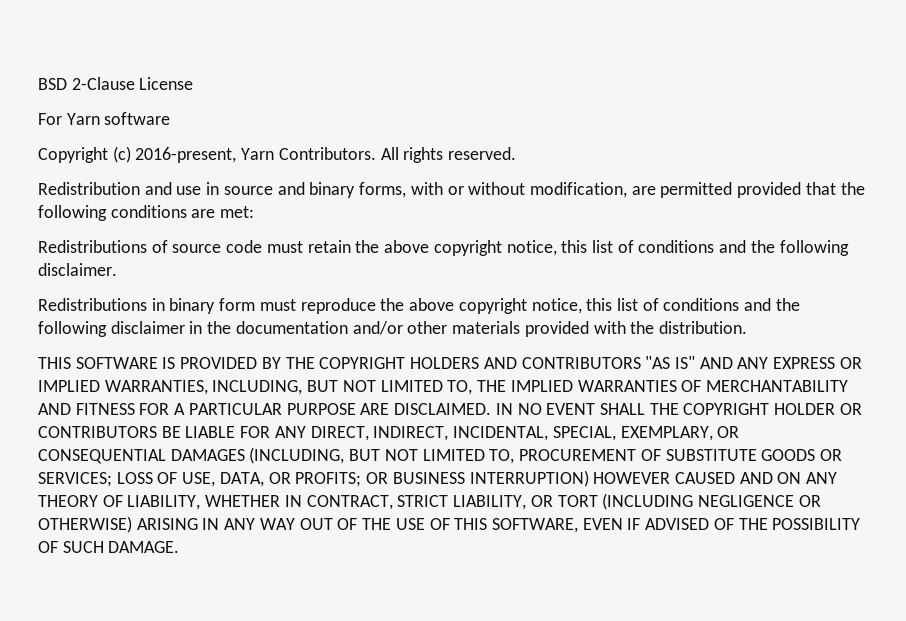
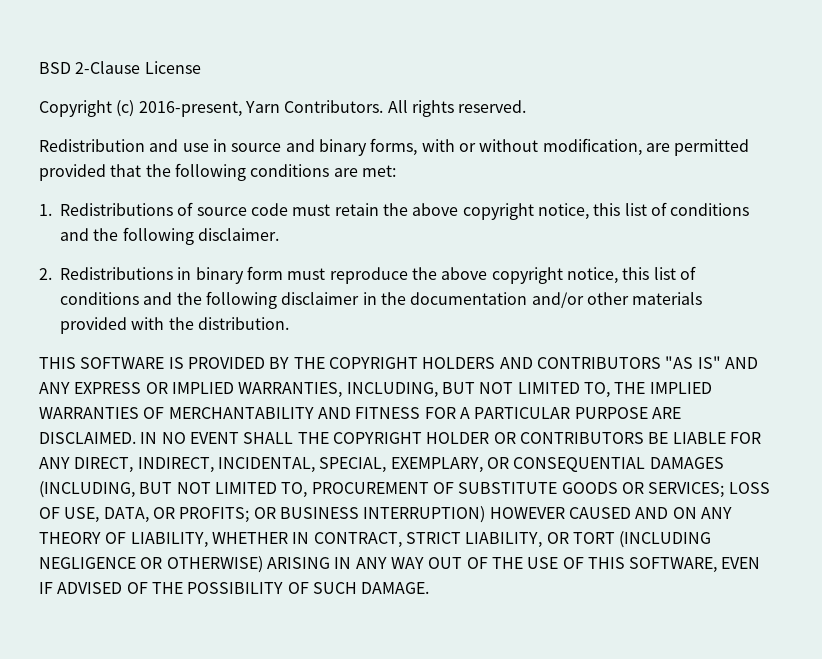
[38,112,171,125] // For Yarn software -> (201, 67) none
(255, 212) none -> [39,204,52,216] 1.
(117, 269) none -> [39,268,52,280] 2.

